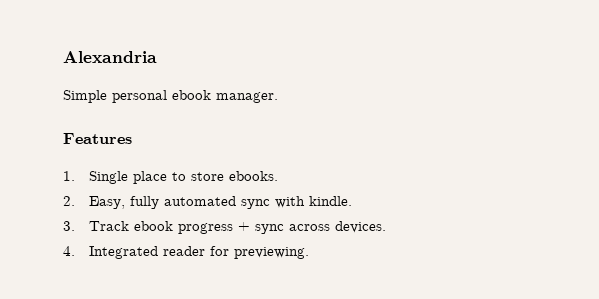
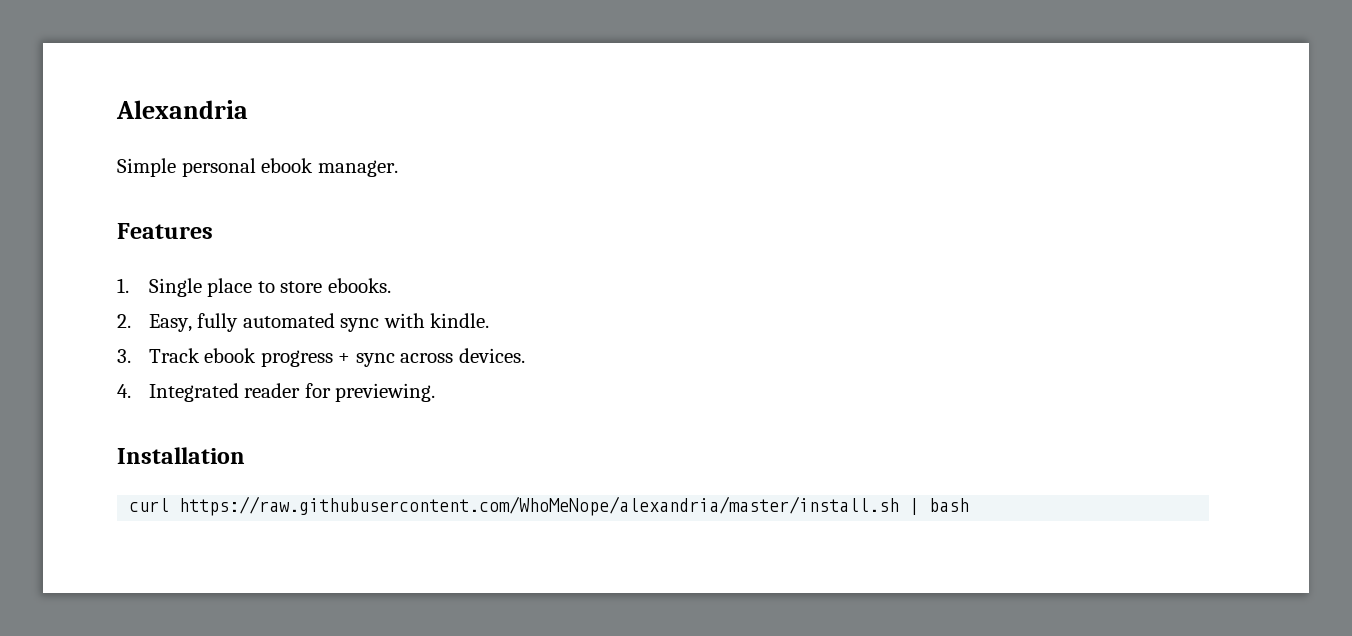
(309, 253) none -> [117,447,245,464] [129,496,970,516] // Installation // curl https://raw.githubusercontent.com/WhoMeNope/alexandria/master/install.sh | bash

